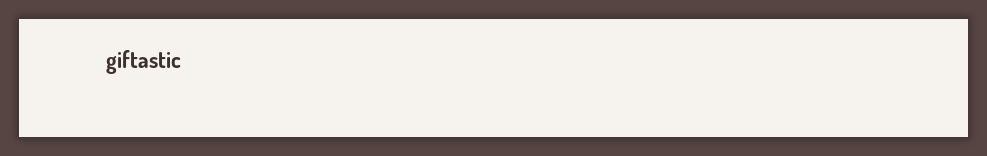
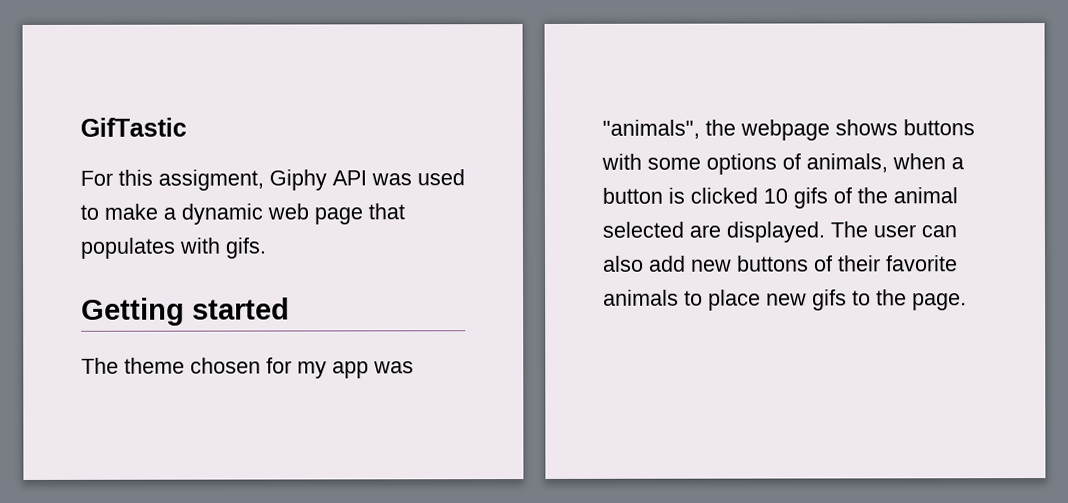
[106,50,181,74] giftastic -> [80,117,187,137] [80,169,465,191] [80,203,405,225] [80,237,267,259] [81,297,290,326] [81,357,414,379] [602,119,975,141] [601,153,964,175] [602,187,958,209] [602,221,957,243] [603,255,958,272] [603,289,967,311] GifTastic // For this assigment, Giphy API was used to make a dynamic web page that populates with gifs. // Getting started // The theme chosen for my app was "animals", the webpage shows buttons with some options of animals, when a button is clicked 10 gifs of the animal selected are displayed. The user can also add new buttons of their favorite animals to place new gifs to the page.

